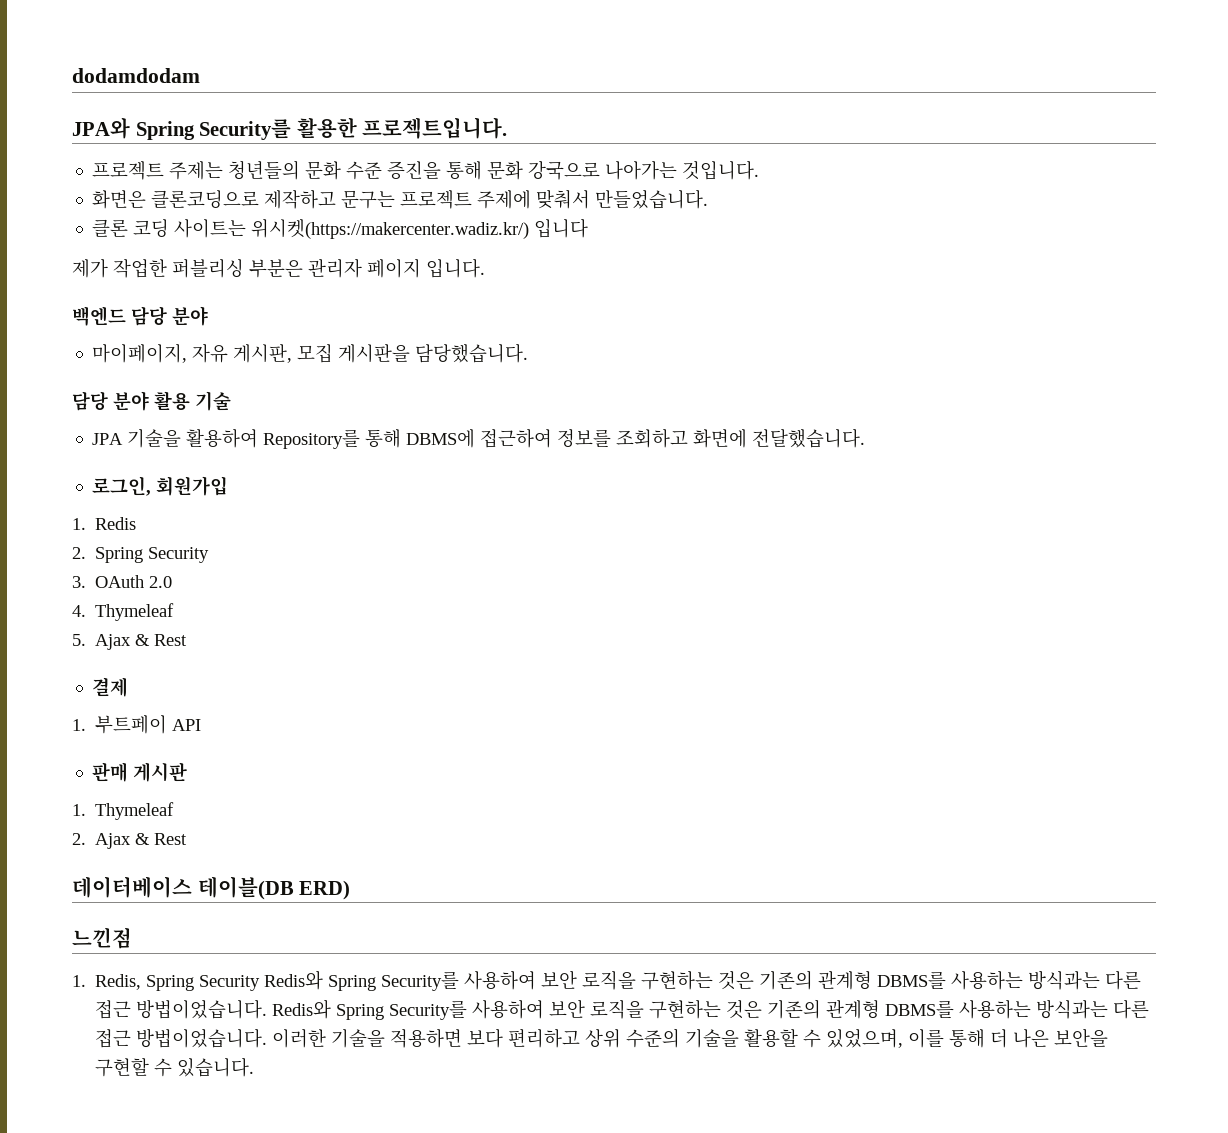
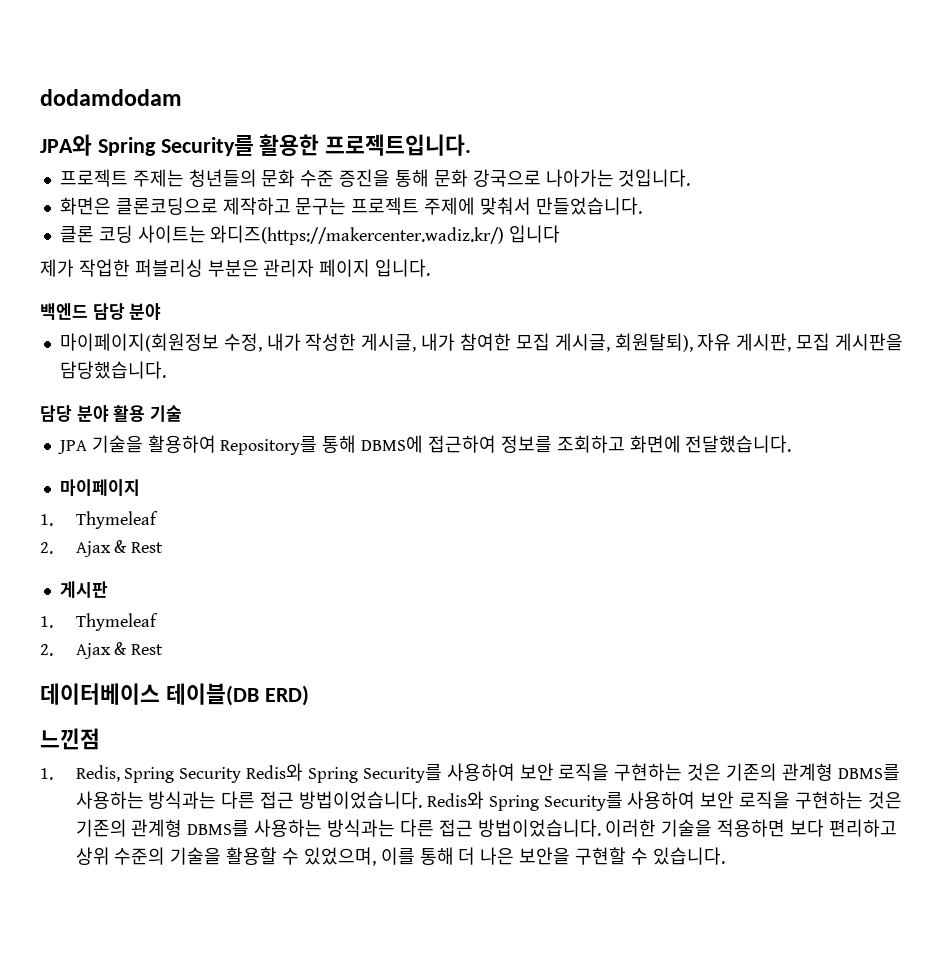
[251,219,530,239] 위시켓(https://makercenter.wadiz.kr/) -> [210,225,505,245] 와디즈(https://makercenter.wadiz.kr/)
[92,343,188,363] 마이페이지, -> [59,333,693,352] 마이페이지(회원정보 수정, 내가 작성한 게시글, 내가 참여한 모집 게시글, 회원탈퇴),
[92,476,229,496] [72,517,137,530] [72,547,210,563] [72,575,173,588] [72,603,175,621] [72,634,188,650] [92,677,129,697] [72,715,202,734] [92,762,129,782] 로그인, 회원가입 // 1. Redis // 2. Spring Security // 3. OAuth 2.0 // 4. Thymeleaf // 5. Ajax & Rest // 결제 // 1. 부트페이 API // 판매 -> [59,479,140,496] [40,511,158,529] [40,540,164,557] 마이페이지 // 1. Thymeleaf // 2. Ajax & Rest //

